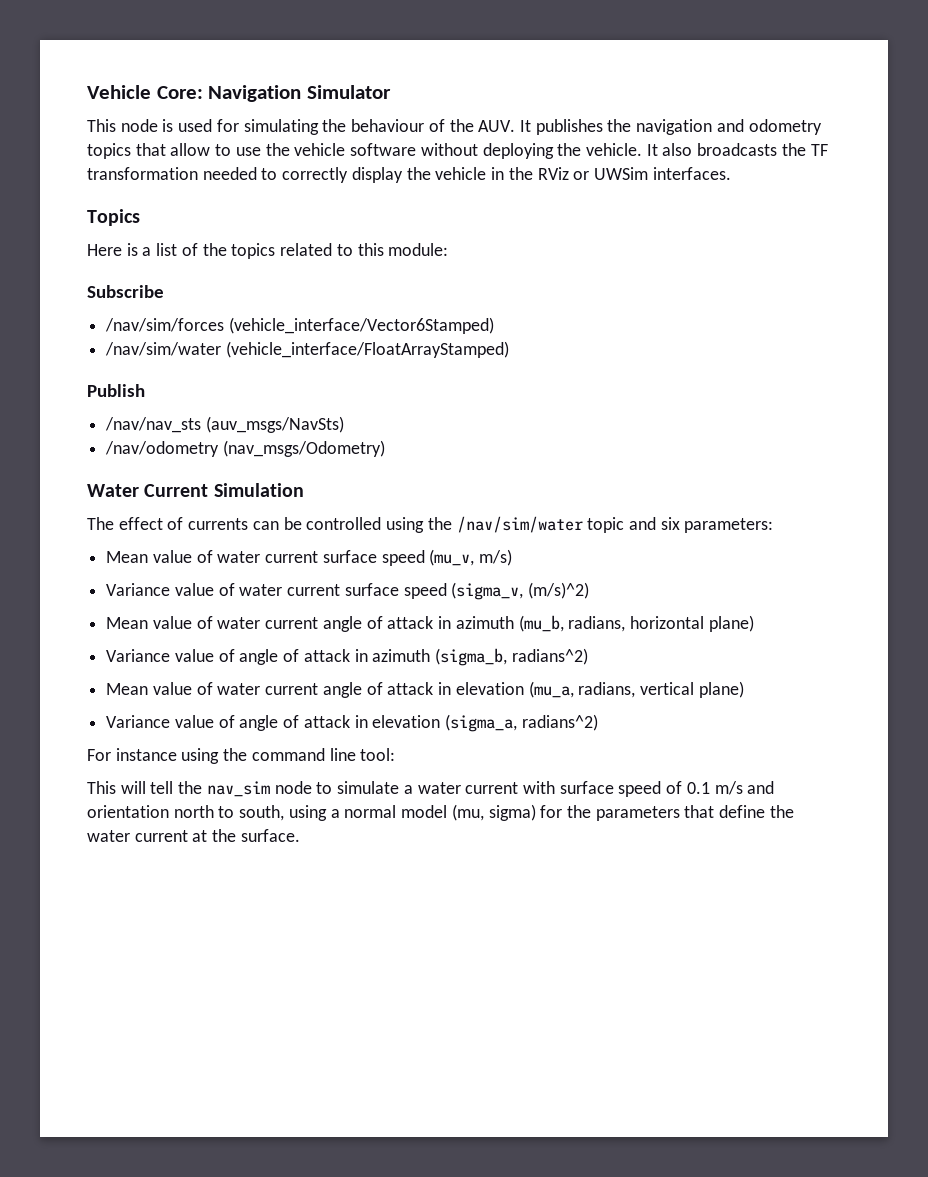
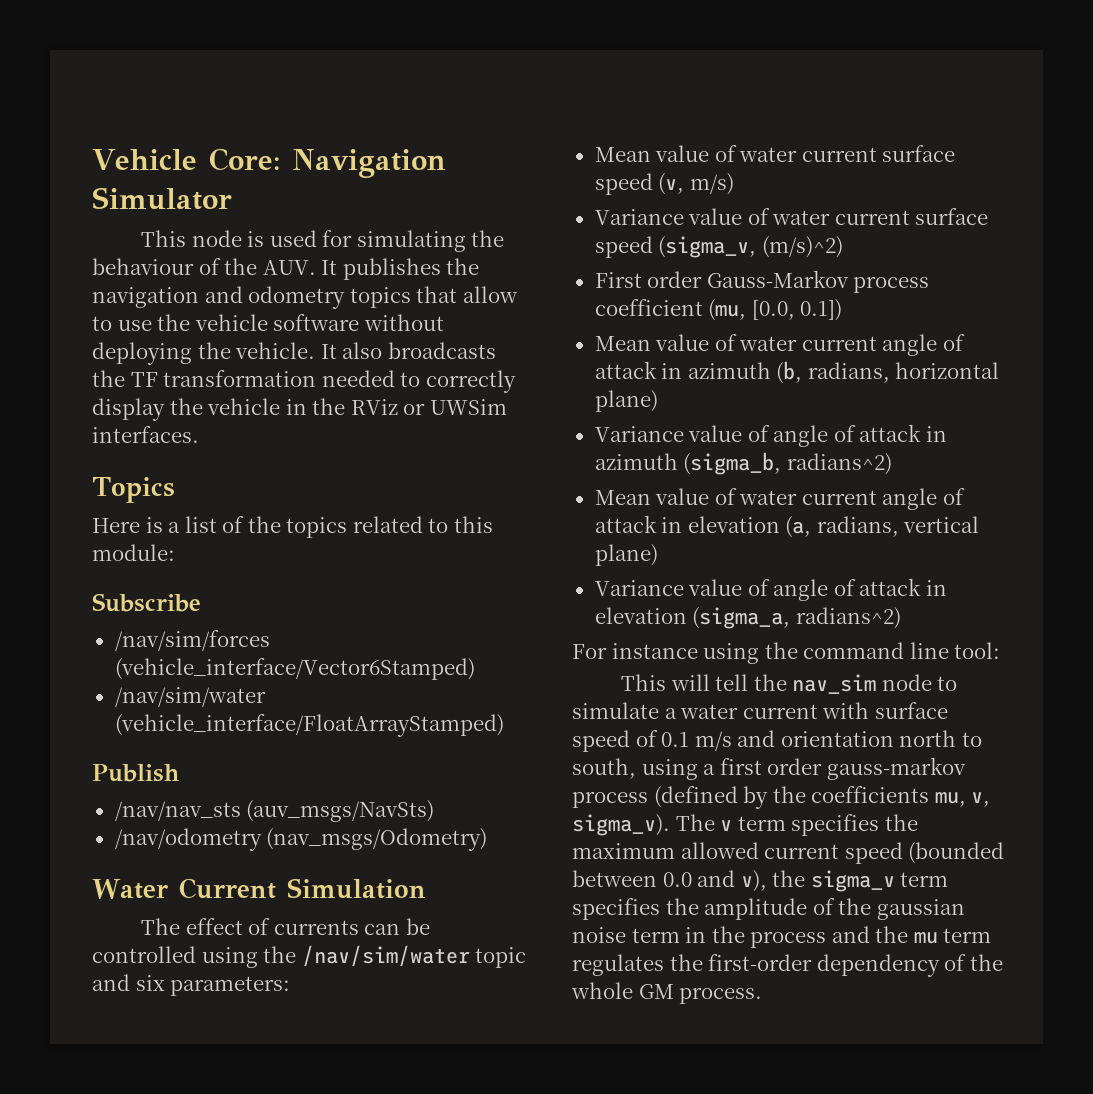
[429,549,475,566] (mu_v, -> [658,173,685,195] (v,
(590, 590) none -> [594,270,930,293] [594,299,843,321] // First order Gauss-Markov process coefficient (mu, [0.0, 0.1])
[518,615,564,632] (mu_b, -> [776,361,803,384] (b,
[528,681,574,698] (mu_a, -> [785,516,812,538] (a,
[344,804,794,821] [87,829,300,842] normal model (mu, sigma) for the parameters that define the water current at the surface. -> [719,757,966,780] [572,786,991,809] [572,814,918,836] [572,842,1005,864] [572,870,949,892] [572,898,965,920] [572,926,992,948] [572,954,1003,977] [571,982,763,1004] first order gauss-markov process (defined by the coefficients mu, v, sigma_v). The v term specifies the maximum allowed current speed (bounded between 0.0 and v), the sigma_v term specifies the amplitude of the gaussian noise term in the process and the mu term regulates the first-order dependency of the whole GM process.

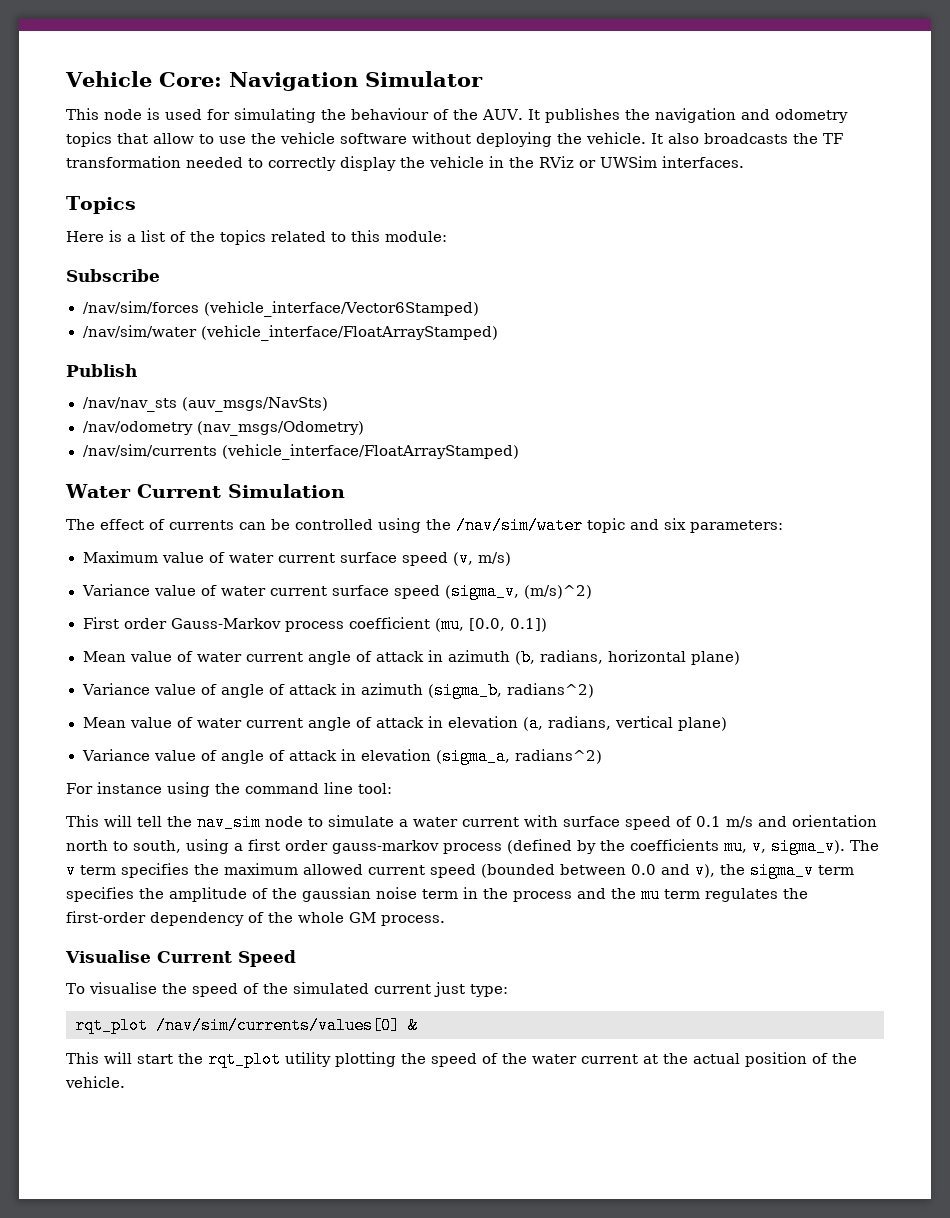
(488, 839) none -> [82,444,519,460] // /nav/sim/currents (vehicle_interface/FloatArrayStamped)
[594,147,651,162] Mean -> [82,551,158,563] Maximum
(763, 995) none -> [65,950,296,967] [66,982,508,997] [75,1017,418,1034] [66,1051,857,1068] [65,1076,125,1088] // Visualise Current Speed // To visualise the speed of the simulated current just type: // rqt_plot /nav/sim/currents/values[0] & // This will start the rqt_plot utility plotting the speed of the water current at the actual position of the vehicle.

